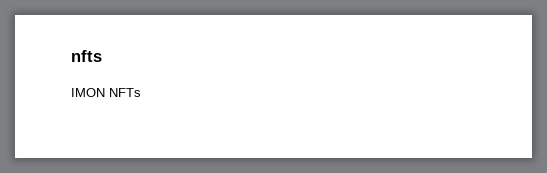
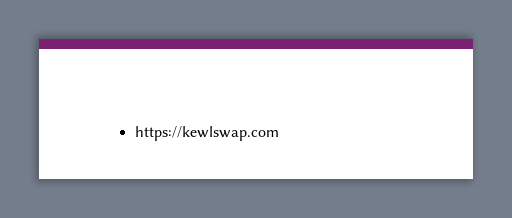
[71,50,102,62] [71,88,141,97] nfts // IMON NFTs -> [134,126,279,141] https://kewlswap.com

